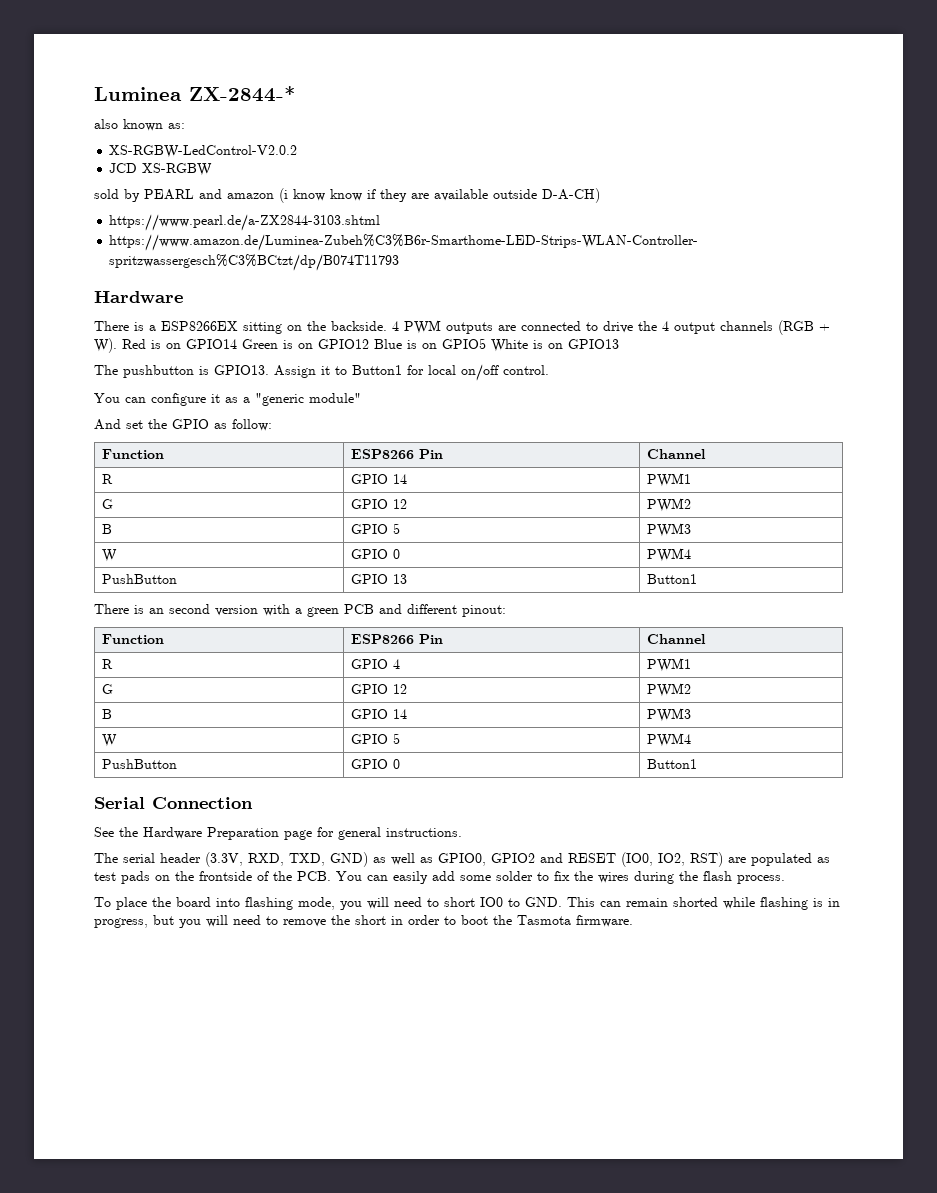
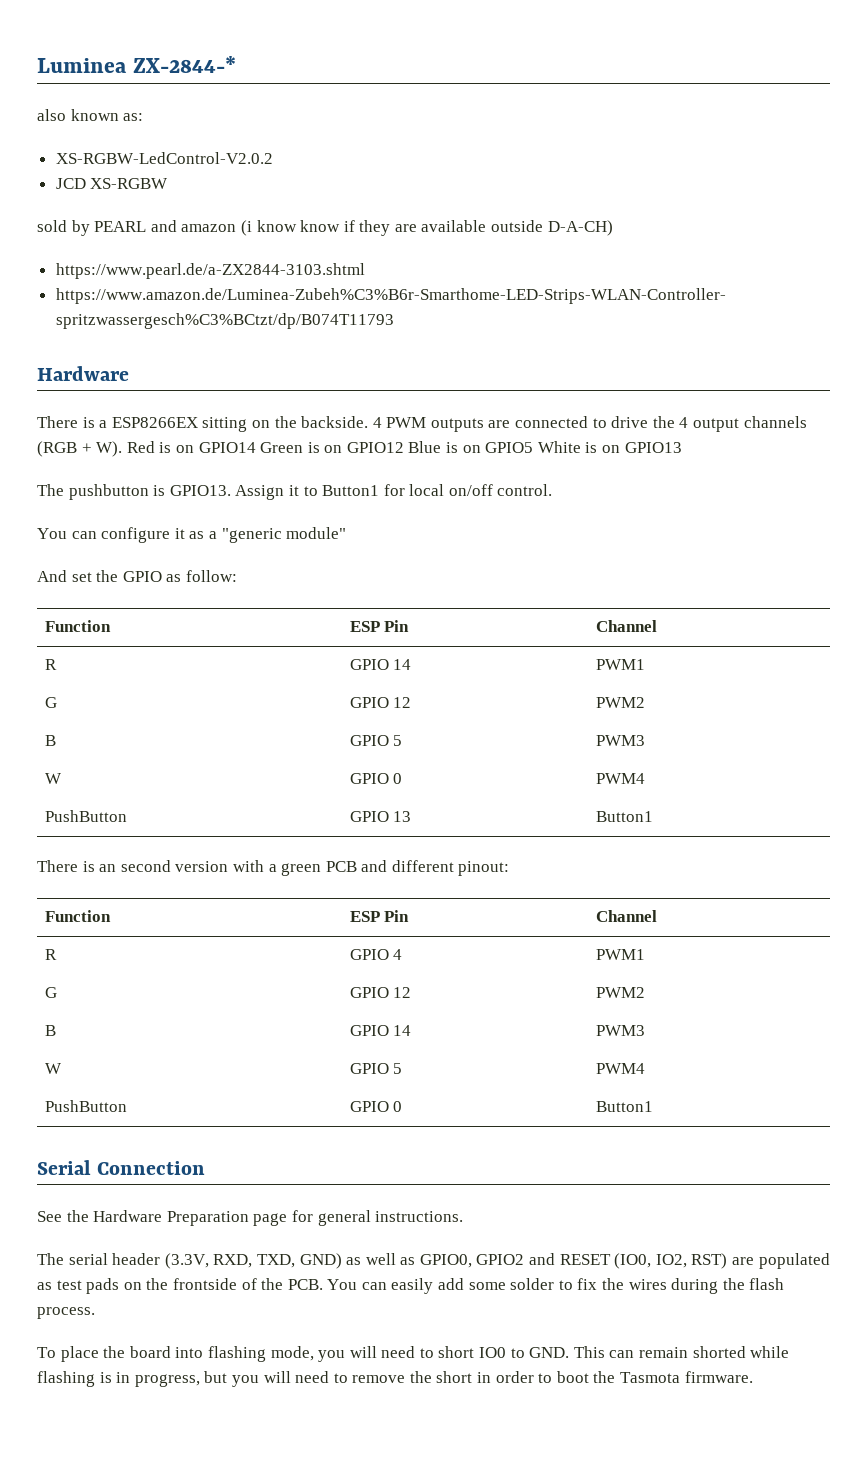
[350,449,414,459] ESP8266 -> [349,621,380,632] ESP
[350,634,414,644] ESP8266 -> [349,911,380,922] ESP

